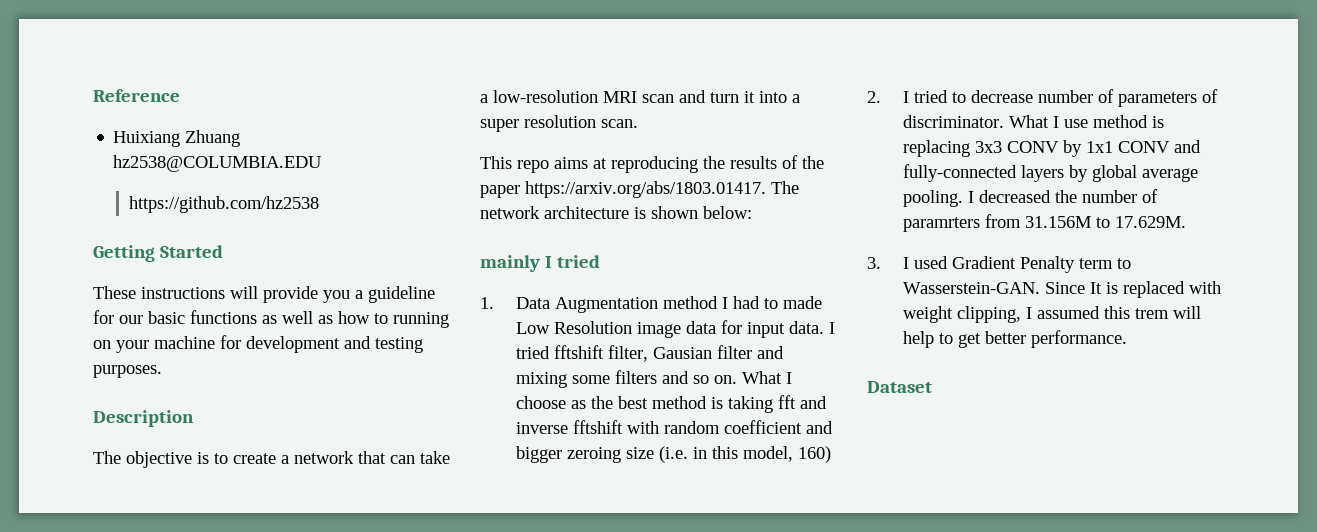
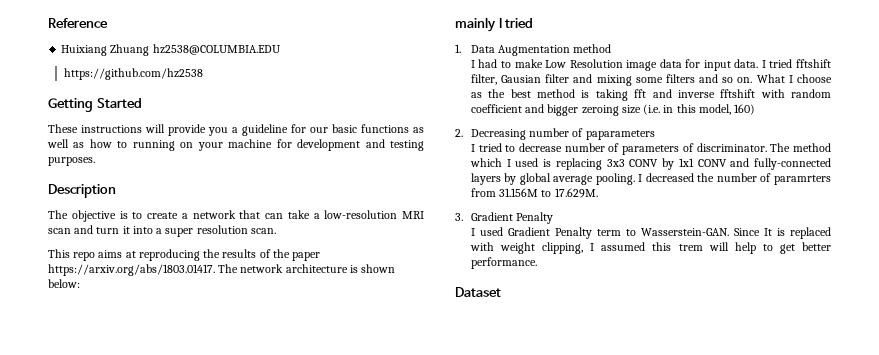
(719, 302) none -> (612, 48) //
[783,296,823,309] made -> [514,59,543,68] make
(881, 97) none -> [470,128,655,140] Decreasing number of paparameters //
[1009,115,1149,128] What I use method -> [770,143,831,152] [469,158,539,167] The method which I used
(881, 263) none -> [470,212,554,224] Gradient Penalty //

